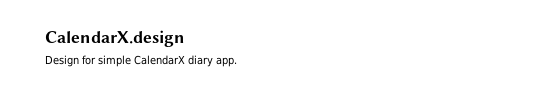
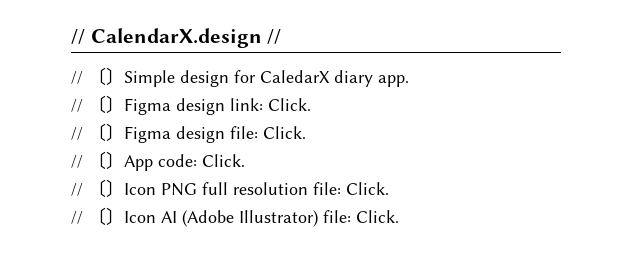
(45, 38) none -> [71,29,85,44] //
[45,55,237,67] // Design for simple CalendarX diary app. -> [267,29,282,44] [71,67,409,87] [71,95,311,115] [71,123,306,143] [71,151,245,171] [71,179,389,197] [71,207,399,227] // // // 〔〕Simple design for CaledarX diary app. // // 〔〕Figma design link: Click. // // 〔〕Figma design file: Click. // // 〔〕App code: Click. // // 〔〕Icon PNG full resolution file: Click. // // 〔〕Icon AI (Adobe Illustrator) file: Click.

